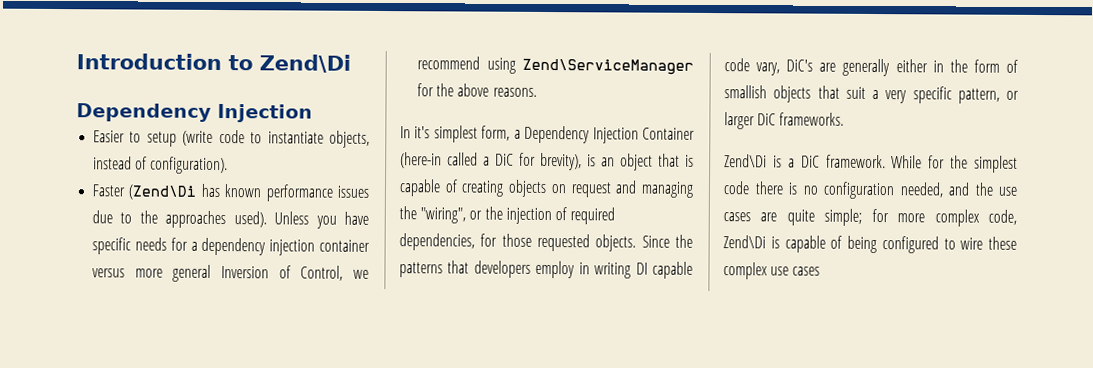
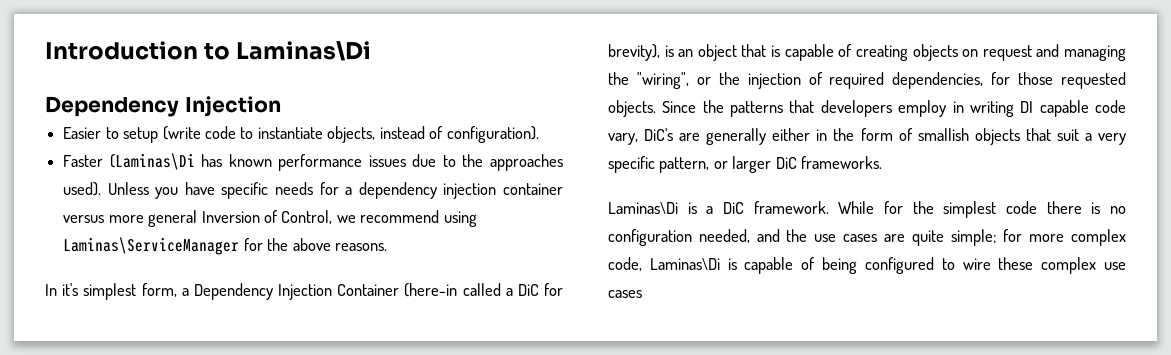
[259,54,351,73] Zend\Di -> [236,41,372,61] Laminas\Di
[128,184,197,200] (Zend\Di -> [109,153,195,170] (Laminas\Di
[522,58,694,75] Zend\ServiceManager -> [63,237,240,255] Laminas\ServiceManager
[724,154,767,168] Zend\Di -> [608,202,678,214] Laminas\Di
[723,235,766,249] Zend\Di -> [649,258,720,270] Laminas\Di

